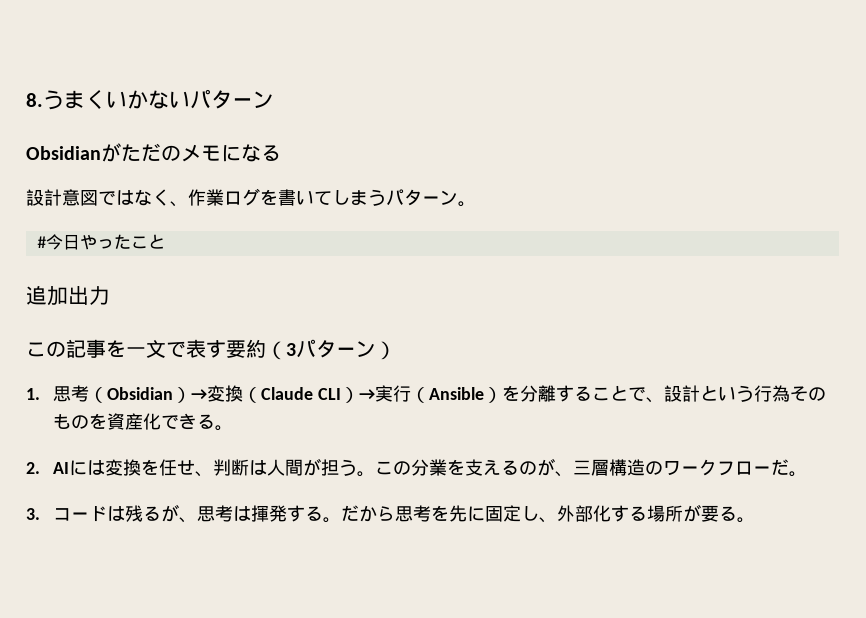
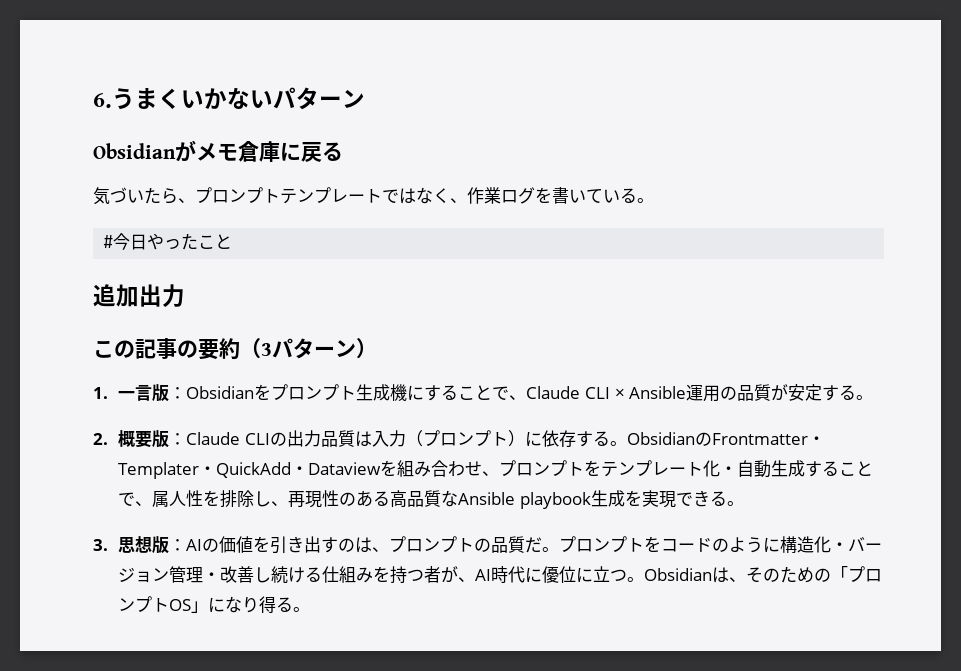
[26,93,43,107] 8. -> [93,93,112,108] 6.
[121,143,281,162] [26,189,98,206] ただのメモになる // 設計意図 -> [196,141,343,162] [93,187,382,205] メモ倉庫に戻る // 気づいたら、プロンプトテンプレート
[332,189,458,206] しまうパターン -> [603,188,637,203] いる
[106,339,226,358] を一文で表す -> [177,340,198,358] の
[53,385,826,403] [53,413,234,431] [26,458,808,477] [26,504,720,523] 思考（Obsidian）→変換（Claude CLI）→実行（Ansible）を分離することで、設計という行為そのものを資産化できる。 // 2. AIには変換を任せ、判断は人間が担う。この分業を支えるのが、三層構造のワークフローだ。 // 3.コードは残るが、思考は揮発する。だから思考を先に固定し、外部化する場所が要 -> [118,384,874,402] [93,430,825,448] [118,460,874,479] [118,490,744,509] [93,536,883,554] [118,566,883,584] [118,596,277,613] 一言版：Obsidianをプロンプト生成機にすることで、Claude CLI × Ansible運用の品質が安定する。 // 2.概要版：Claude CLIの出力品質は入力（プロンプト）に依存する。ObsidianのFrontmatter・Templater・QuickAdd・Dataviewを組み合わせ、プロンプトをテンプレート化・自動生成することで、属人性を排除し、再現性のある高品質なAnsible playbook生成を実現できる。 // 3.思想版：AIの価値を引き出すのは、プロンプトの品質だ。プロンプトをコードのように構造化・バージョン管理・改善し続ける仕組みを持つ者が、AI時代に優位に立つ。Obsidianは、そのための「プロンプトOS」になり得

